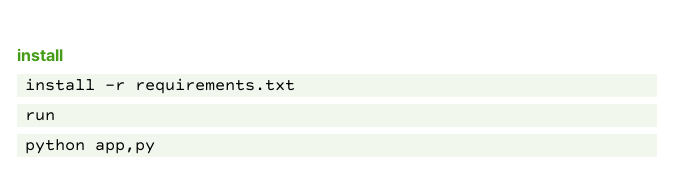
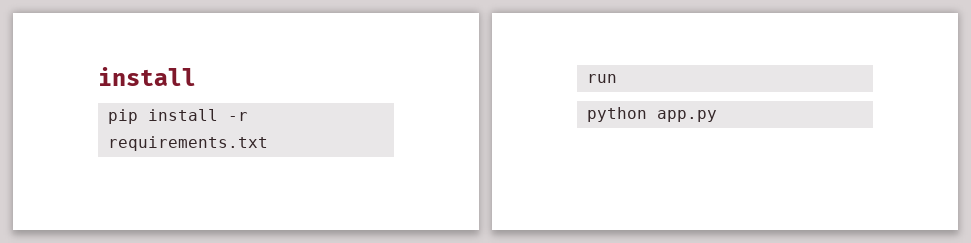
(63, 55) none -> [107,109,138,124] pip
[95,142,156,154] app,py -> [656,110,717,122] app.py

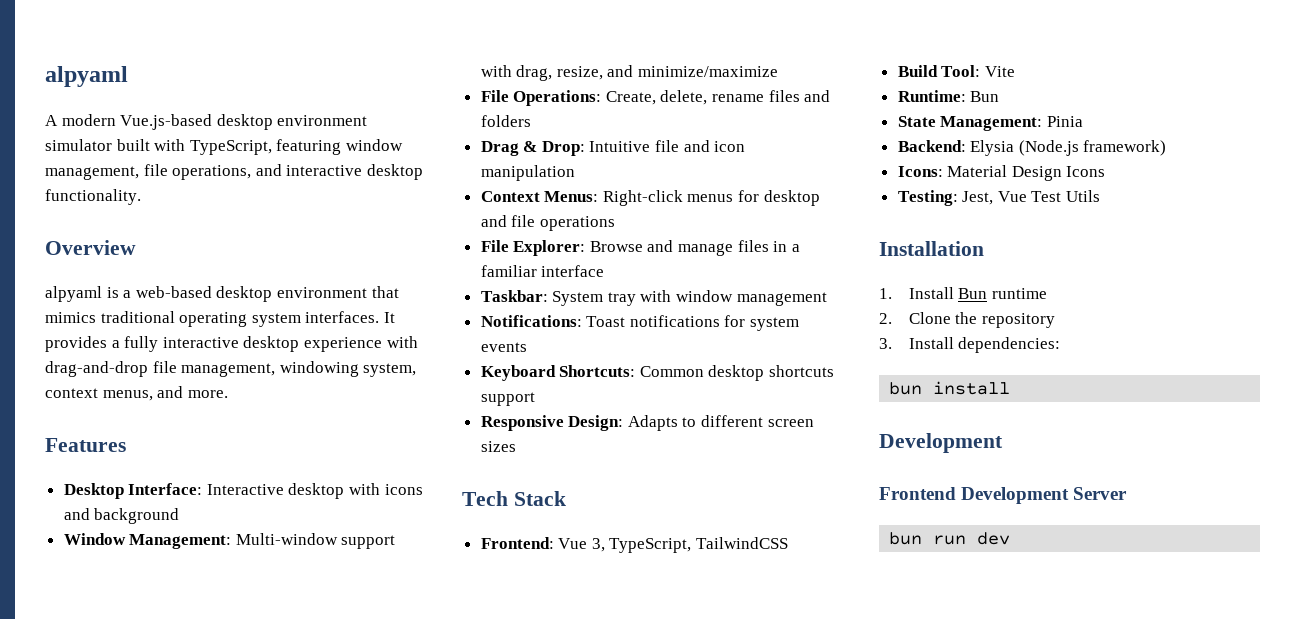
[98,67,196,86] [107,109,248,124] [107,136,268,151] install // pip install -r requirements.txt // -> [45,66,128,87] [45,114,368,130] [45,139,403,155] [45,164,423,180] [45,189,141,205] [45,240,136,255] [45,286,399,302] [45,311,395,327] [45,336,418,352] [45,361,417,377] [45,386,228,401] [45,438,126,452] [63,483,423,499] [63,508,180,524] [63,533,396,549] [480,65,779,81] [480,90,831,106] [480,115,531,127] [480,140,746,156] [480,165,575,181] [480,190,820,206] [480,215,615,231] [480,240,800,256] [480,265,605,277] [480,290,827,306] [480,315,800,331] [480,342,527,352] [480,365,835,381] [480,392,535,406] [480,415,814,431] [480,441,516,452] [462,491,566,506] [480,537,789,553] [897,65,1015,77] [897,90,1000,102] [897,116,1083,131] [897,140,1167,156] [897,165,1106,181] [897,190,1101,206] [879,241,984,256] [879,287,1047,299] [879,312,1055,328] [879,337,1061,353] [889,381,1011,395] [879,433,1003,453] [879,487,1128,504] [889,532,923,545] alpyaml // A modern Vue.js-based desktop environment simulator built with TypeScript, featuring window management, file operations, and interactive desktop functionality. // Overview // alpyaml is a web-based desktop environment that mimics traditional operating system interfaces. It provides a fully interactive desktop experience with drag-and-drop file management, windowing system, context menus, and more. // Features // Desktop Interface: Interactive desktop with icons and background // Window Management: Multi-window support with drag, resize, and minimize/maximize // File Operations: Create, delete, rename files and folders // Drag & Drop: Intuitive file and icon manipulation // Context Menus: Right-click menus for desktop and file operations // File Explorer: Browse and manage files in a familiar interface // Taskbar: System tray with window management // Notifications: Toast notifications for system events // Keyboard Shortcuts: Common desktop shortcuts support // Responsive Design: Adapts to different screen sizes // Tech Stack // Frontend: Vue 3, TypeScript, TailwindCSS // Build Tool: Vite // Runtime: Bun // State Management: Pinia // Backend: Elysia (Node.js framework) // Icons: Material Design Icons // Testing: Jest, Vue Test Utils // Installation // 1. Install Bun runtime // 2. Clone the repository // 3. Install dependencies: // bun install // Development // Frontend Development Server // bun
[586,107,717,122] // python app.py -> [977,532,1011,545] dev

